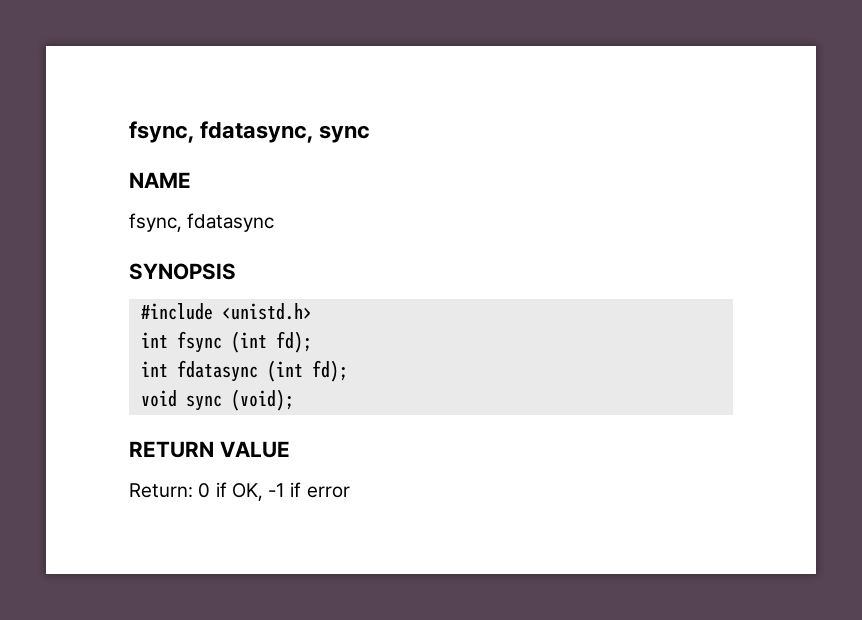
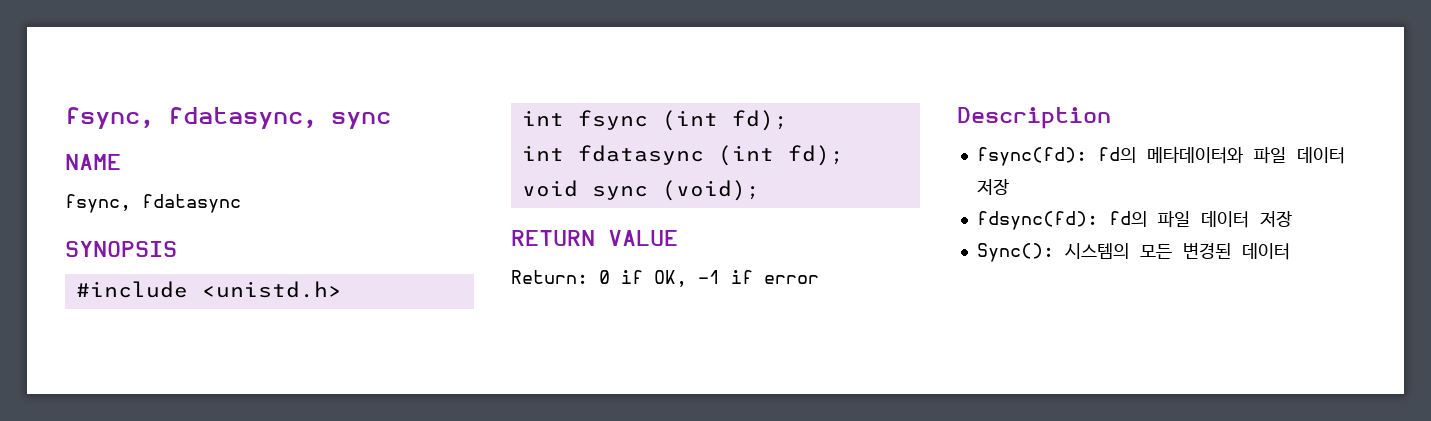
(350, 492) none -> [957,107,1111,129] [976,146,1345,166] [976,179,1009,195] [976,211,1292,230] [976,242,1290,262] // Description // fsync(fd): fd의 메타데이터와 파일 데이터 저장 // fdsync(fd): fd의 파일 데이터 저장 // Sync(): 시스템의 모든 변경된 데이터

